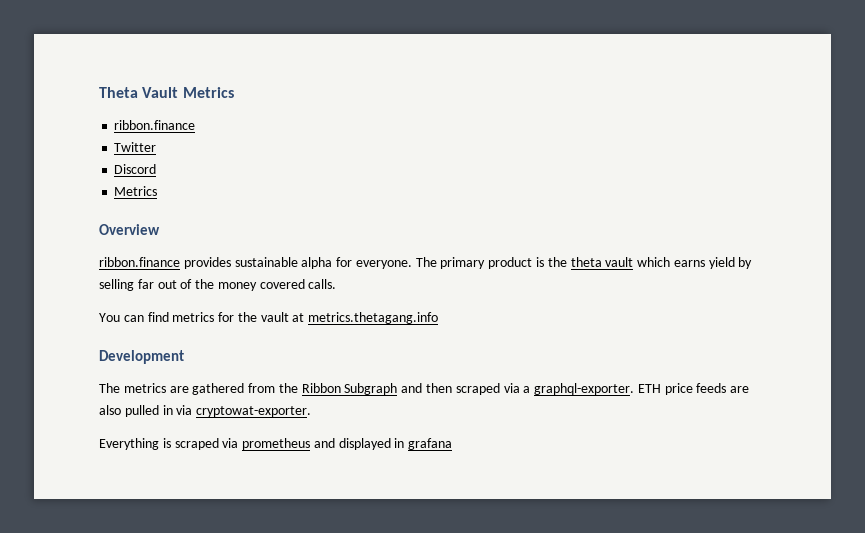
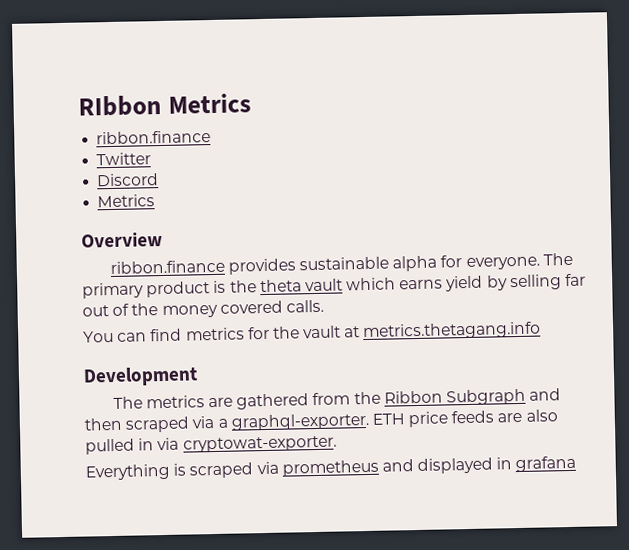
[99,87,179,98] Theta Vault -> [78,94,162,117] RIbbon

